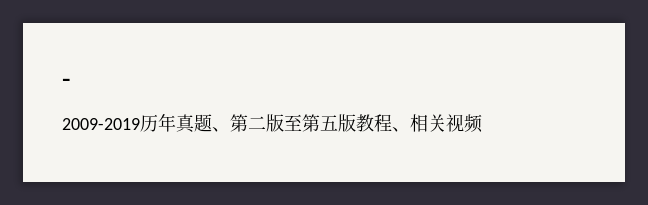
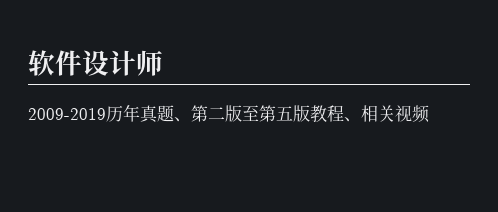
[62,78,70,86] - -> [28,50,163,76] 软件设计师

